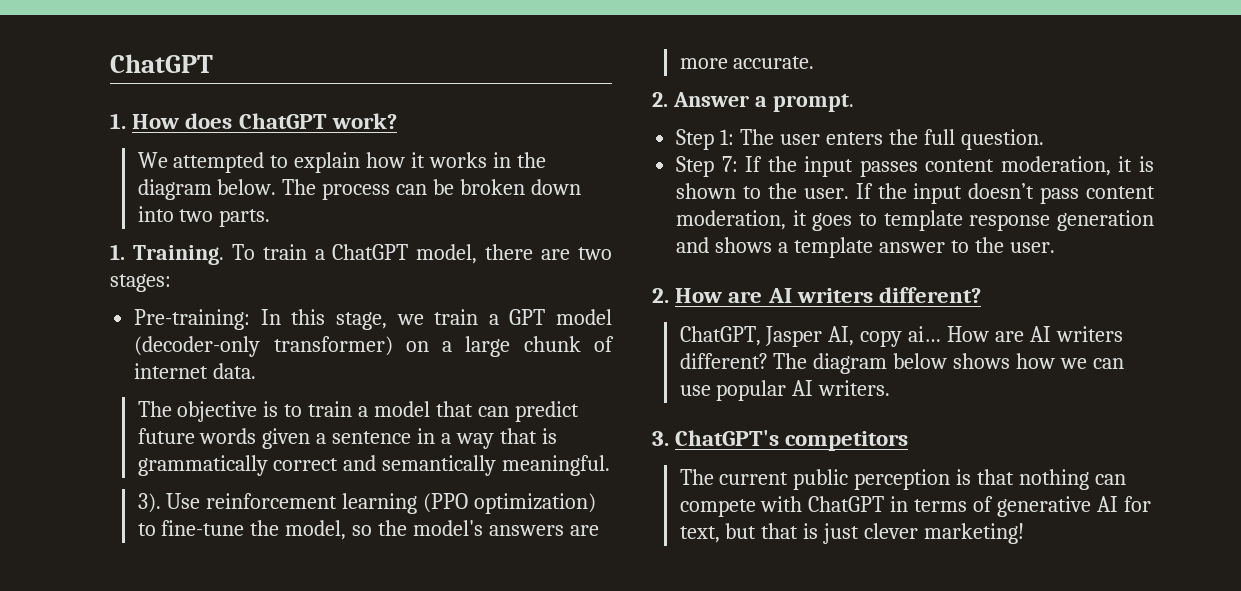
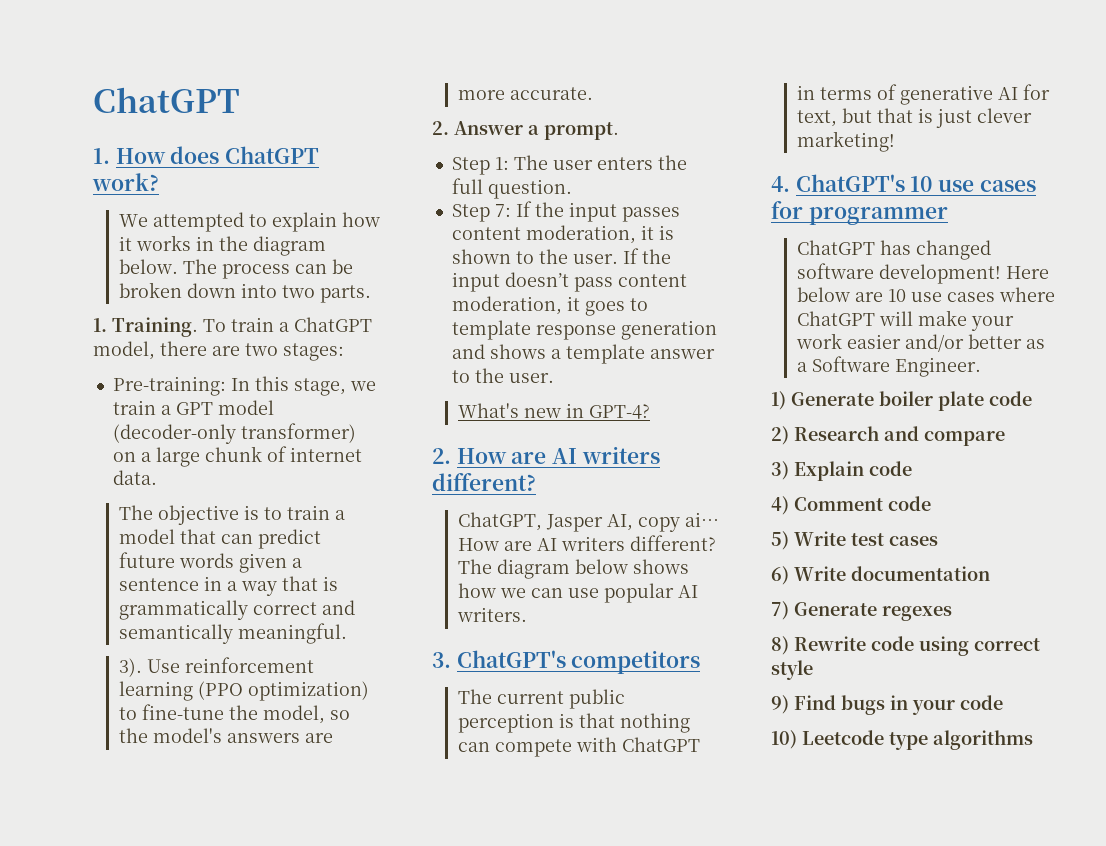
(1055, 247) none -> [457,403,650,419] // What's new in GPT-4?
(1025, 533) none -> [771,174,1036,192] [771,201,948,225] [796,240,991,260] [796,263,1049,284] [796,287,1055,302] [796,310,1014,331] [795,333,1045,352] [796,356,981,377] [771,391,1032,411] [771,426,1005,446] [771,461,912,481] [771,496,931,515] [771,531,938,550] [771,566,990,585] [771,601,952,621] [771,636,1040,656] [771,660,813,680] [771,695,1003,715] [771,730,1033,750] // 4. ChatGPT's 10 use cases for programmer // ChatGPT has changed software development! Here below are 10 use cases where ChatGPT will make your work easier and/or better as a Software Engineer. // 1) Generate boiler plate code // 2) Research and compare // 3) Explain code // 4) Comment code // 5) Write test cases // 6) Write documentation // 7) Generate regexes // 8) Rewrite code using correct style // 9) Find bugs in your code // 10) Leetcode type algorithms

